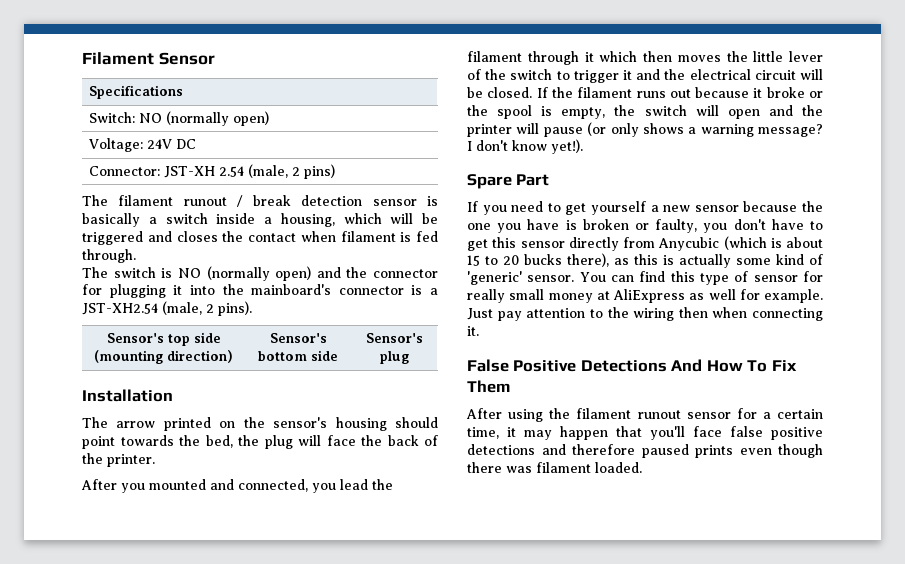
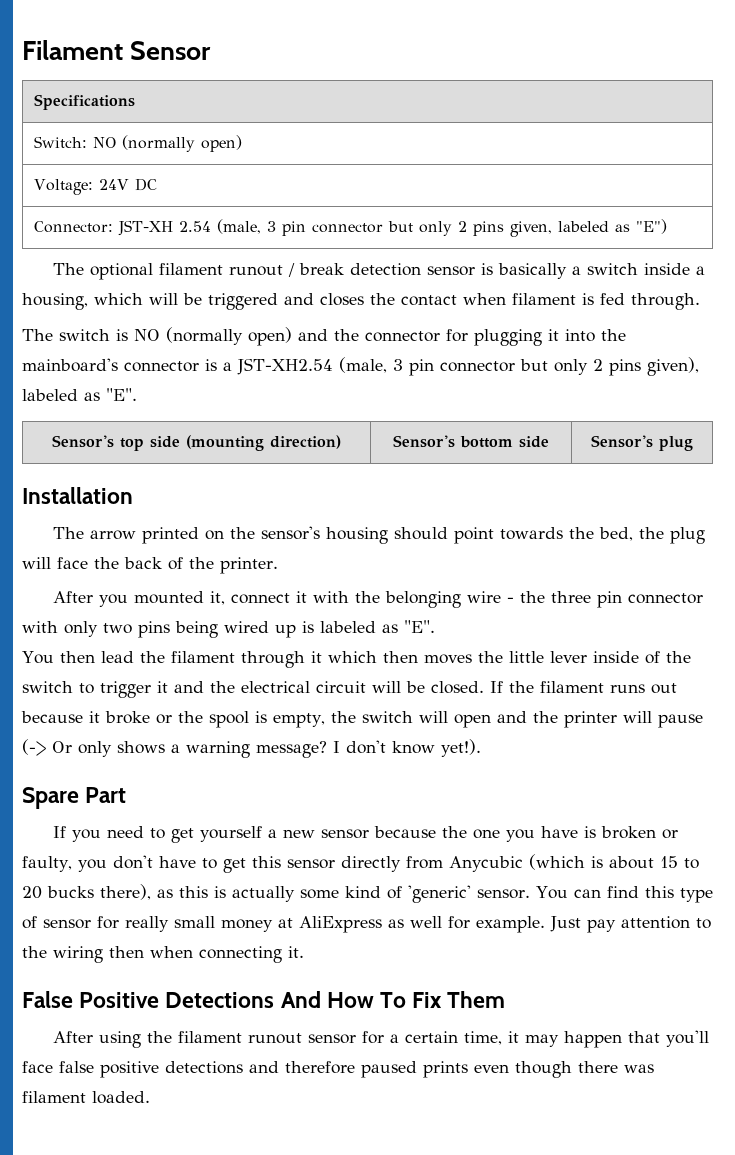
[292,164,336,179] [82,195,108,206] 2 pins) // The -> [266,219,667,237] [53,263,154,280] 3 pin connector but only 2 pins given, labeled as "E") // The optional
[206,301,252,316] 2 pins). -> [393,357,699,376] [22,388,137,401] 3 pin connector but only 2 pins given), labeled as "E".
[210,479,336,493] and connected, you -> [210,591,704,608] [22,620,435,638] [22,651,95,664] it, connect it with the belonging wire - the three pin connector with only two pins being wired up is labeled as "E". // You then
(823, 56) none -> [592,651,639,663] inside
[587,122,607,136] (or -> [22,739,72,756] (-> Or

